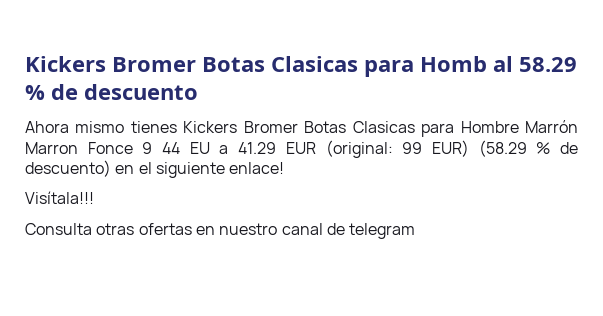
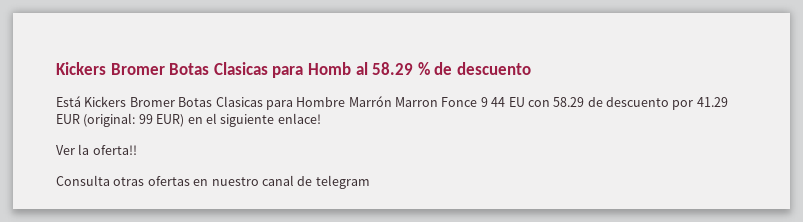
[25,121,177,133] Ahora mismo tienes -> [56,96,81,107] Está
[219,145,229,154] a -> [527,97,694,110] con 58.29 de descuento por
[478,140,579,157] [25,160,111,177] (58.29 % de descuento) -> (185, 120) none
[25,191,94,204] Visítala!!! -> [56,144,137,155] Ver la oferta!!

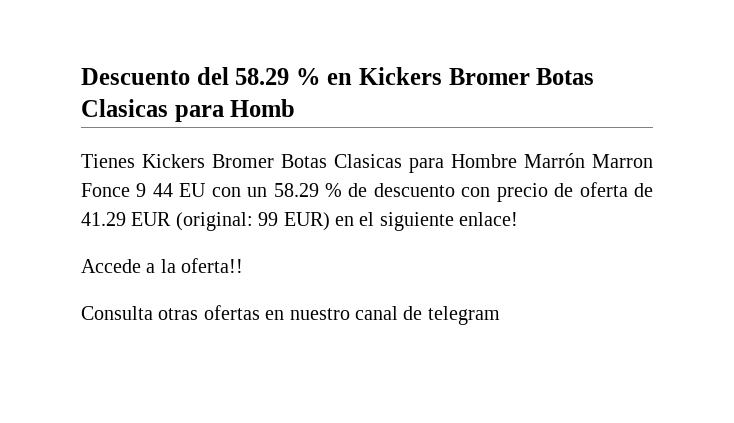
(56, 68) none -> [81,67,353,85] Descuento del 58.29 % en
[355,62,531,75] [56,96,81,107] al 58.29 % de descuento // Está -> [81,154,135,168] // Tienes
[553,97,694,110] 58.29 de descuento por -> [247,182,654,202] un 58.29 % de descuento con precio de oferta de
[56,145,75,155] Ver -> [81,259,156,273] Accede a

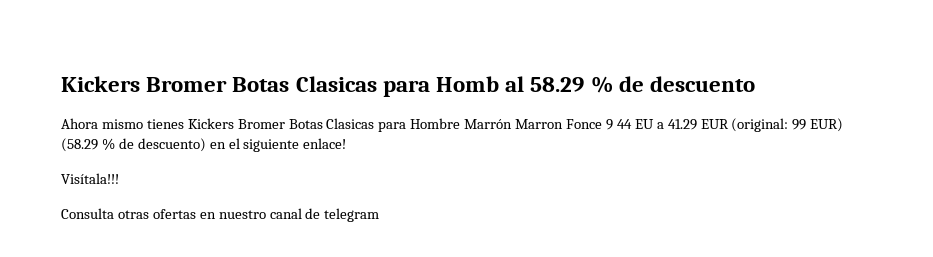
[81,67,353,85] Descuento del 58.29 % en -> (61, 84) none
[81,154,135,168] // Tienes -> [505,76,756,93] [61,118,184,129] al 58.29 % de descuento // Ahora mismo tienes
[211,182,654,202] con un 58.29 % de descuento con precio de oferta de -> [656,122,664,129] a
(330, 221) none -> [61,138,206,152] (58.29 % de descuento)
[81,258,244,273] Accede a la oferta!! -> [61,173,119,184] Visítala!!!

